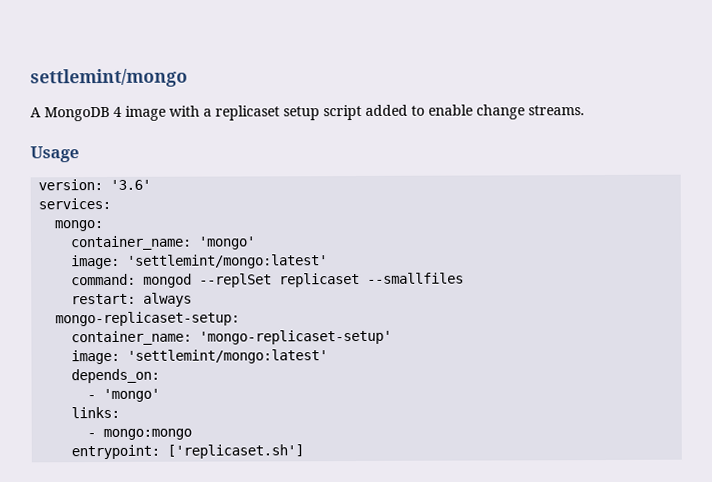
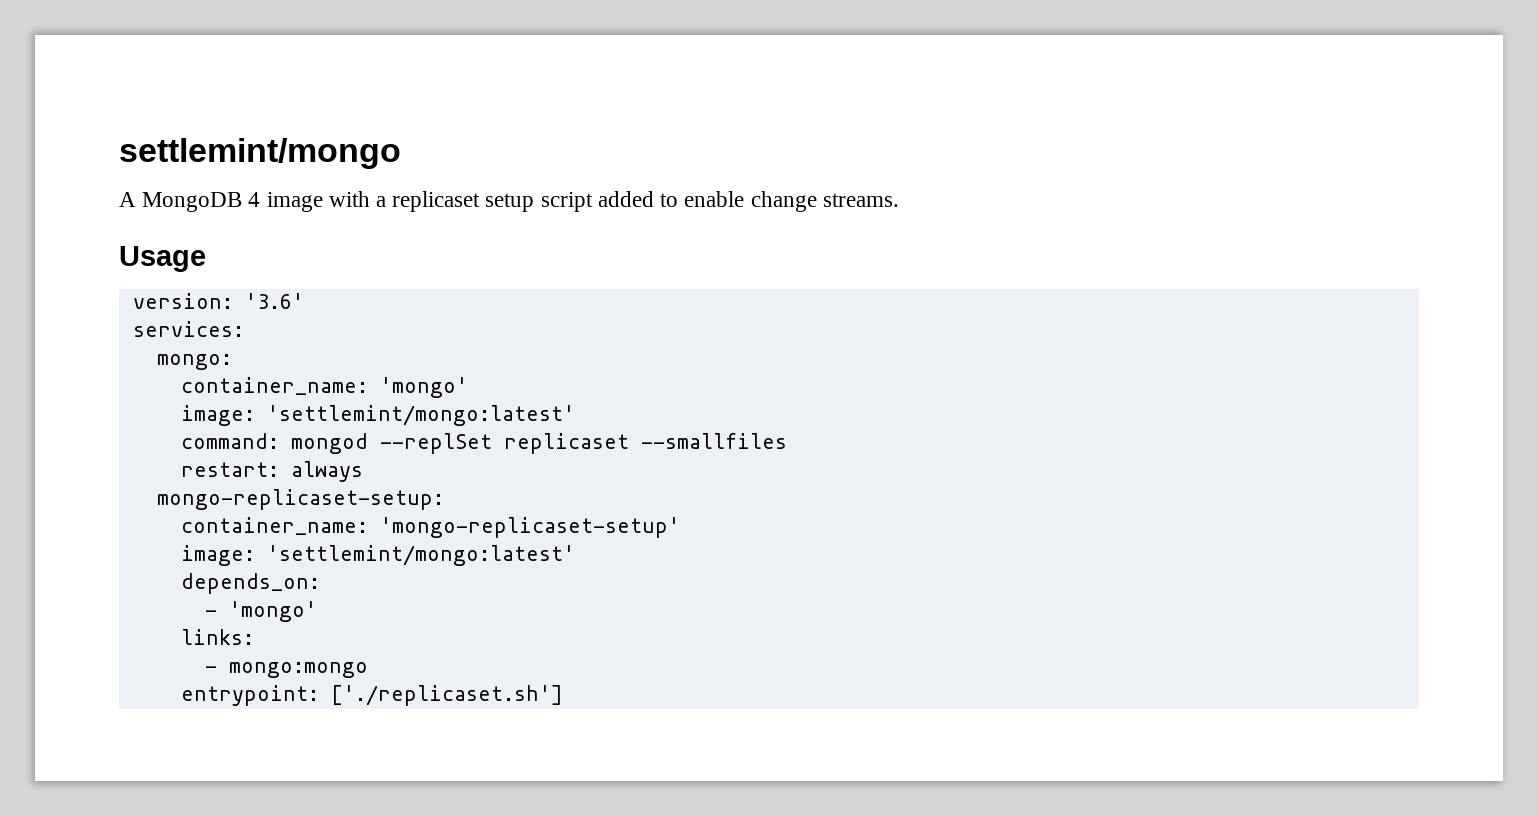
[167,444,305,459] ['replicaset.sh'] -> [330,685,563,706] ['./replicaset.sh']

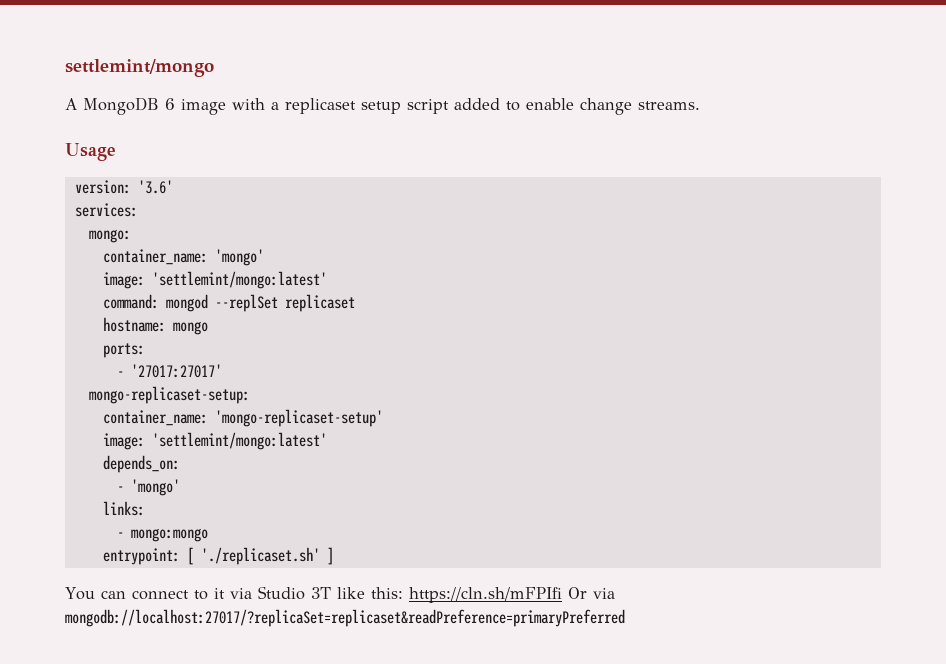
[248,192,261,207] 4 -> [165,98,175,110] 6
[640,433,787,449] [180,461,363,482] --smallfiles // restart: always -> [102,317,208,335] [102,343,145,358] [116,364,222,378] // hostname: mongo // ports: // - '27017:27017'
[330,685,563,706] ['./replicaset.sh'] -> [186,547,334,565] [65,586,615,603] [65,609,625,627] [ './replicaset.sh' ] // You can connect to it via Studio 3T like this: https://cln.sh/mFPIfi Or via mongodb://localhost:27017/?replicaSet=replicaset&readPreference=primaryPreferred

